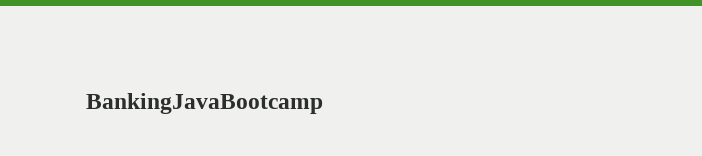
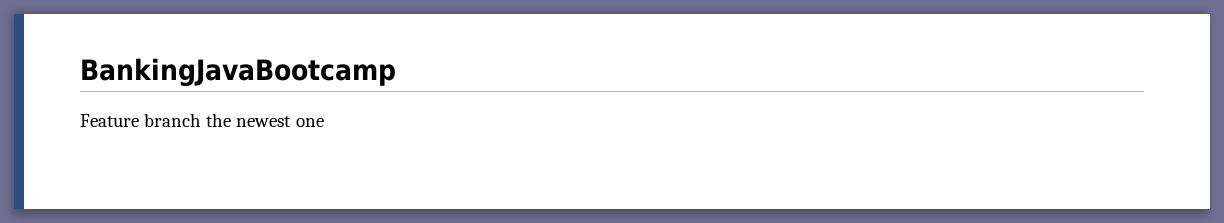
(323, 103) none -> [80,113,324,127] // Feature branch the newest one

